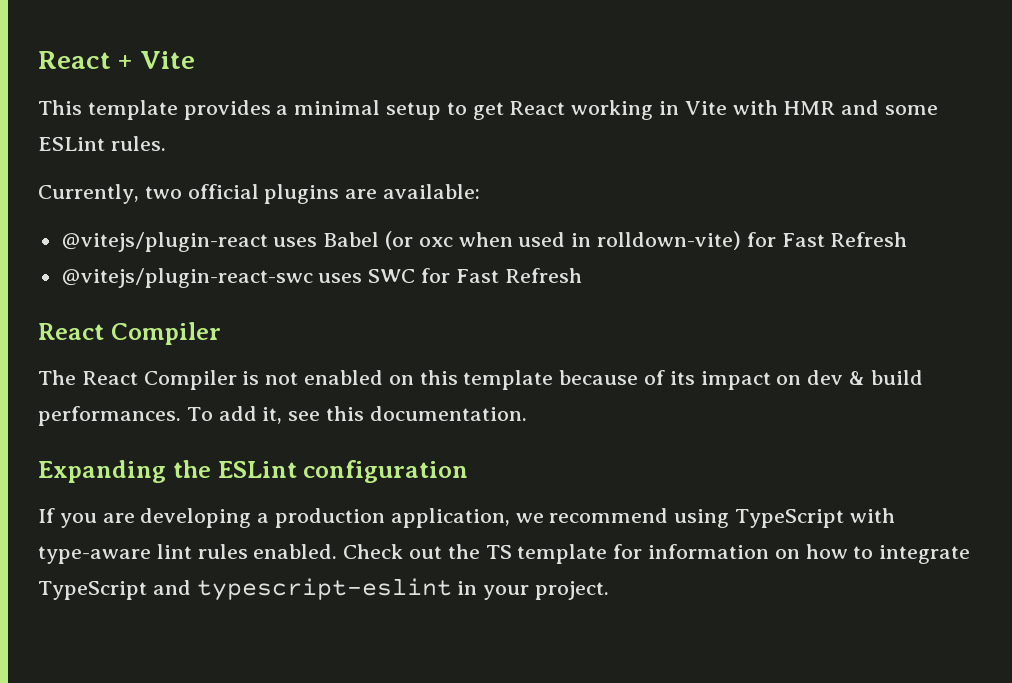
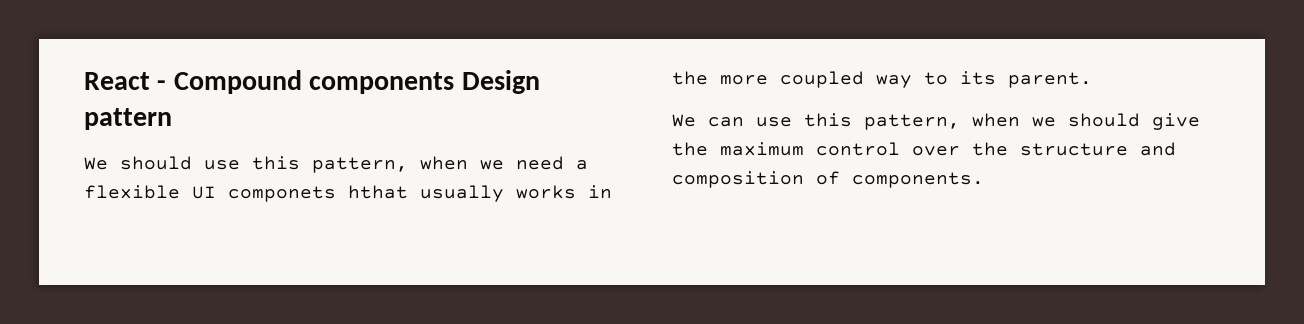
[38,51,195,69] [38,100,939,120] [38,136,166,151] [38,184,481,204] [61,231,908,252] [61,268,582,288] [38,322,221,345] [38,370,923,390] [38,406,527,426] [38,460,469,483] [38,508,895,528] [38,544,971,564] [38,578,610,601] React + Vite // This template provides a minimal setup to get React working in Vite with HMR and some ESLint rules. // Currently, two official plugins are available: // @vitejs/plugin-react uses Babel (or oxc when used in rolldown-vite) for Fast Refresh // @vitejs/plugin-react-swc uses SWC for Fast Refresh // React Compiler // The React Compiler is not enabled on this template because of its impact on dev & build performances. To add it, see this documentation. // Expanding the ESLint configuration // If you are developing a production application, we recommend using TypeScript with type-aware lint rules enabled. Check out the TS template for information on how to integrate TypeScript and typescript-eslint in your project. -> [84,70,540,94] [84,108,172,130] [84,156,588,173] [84,185,612,202] [672,71,1092,88] [672,113,1200,130] [672,142,1176,156] [672,171,984,188] React - Compound components Design pattern // We should use this pattern, when we need a flexible UI componets hthat usually works in the more coupled way to its parent. // We can use this pattern, when we should give the maximum control over the structure and composition of components.

